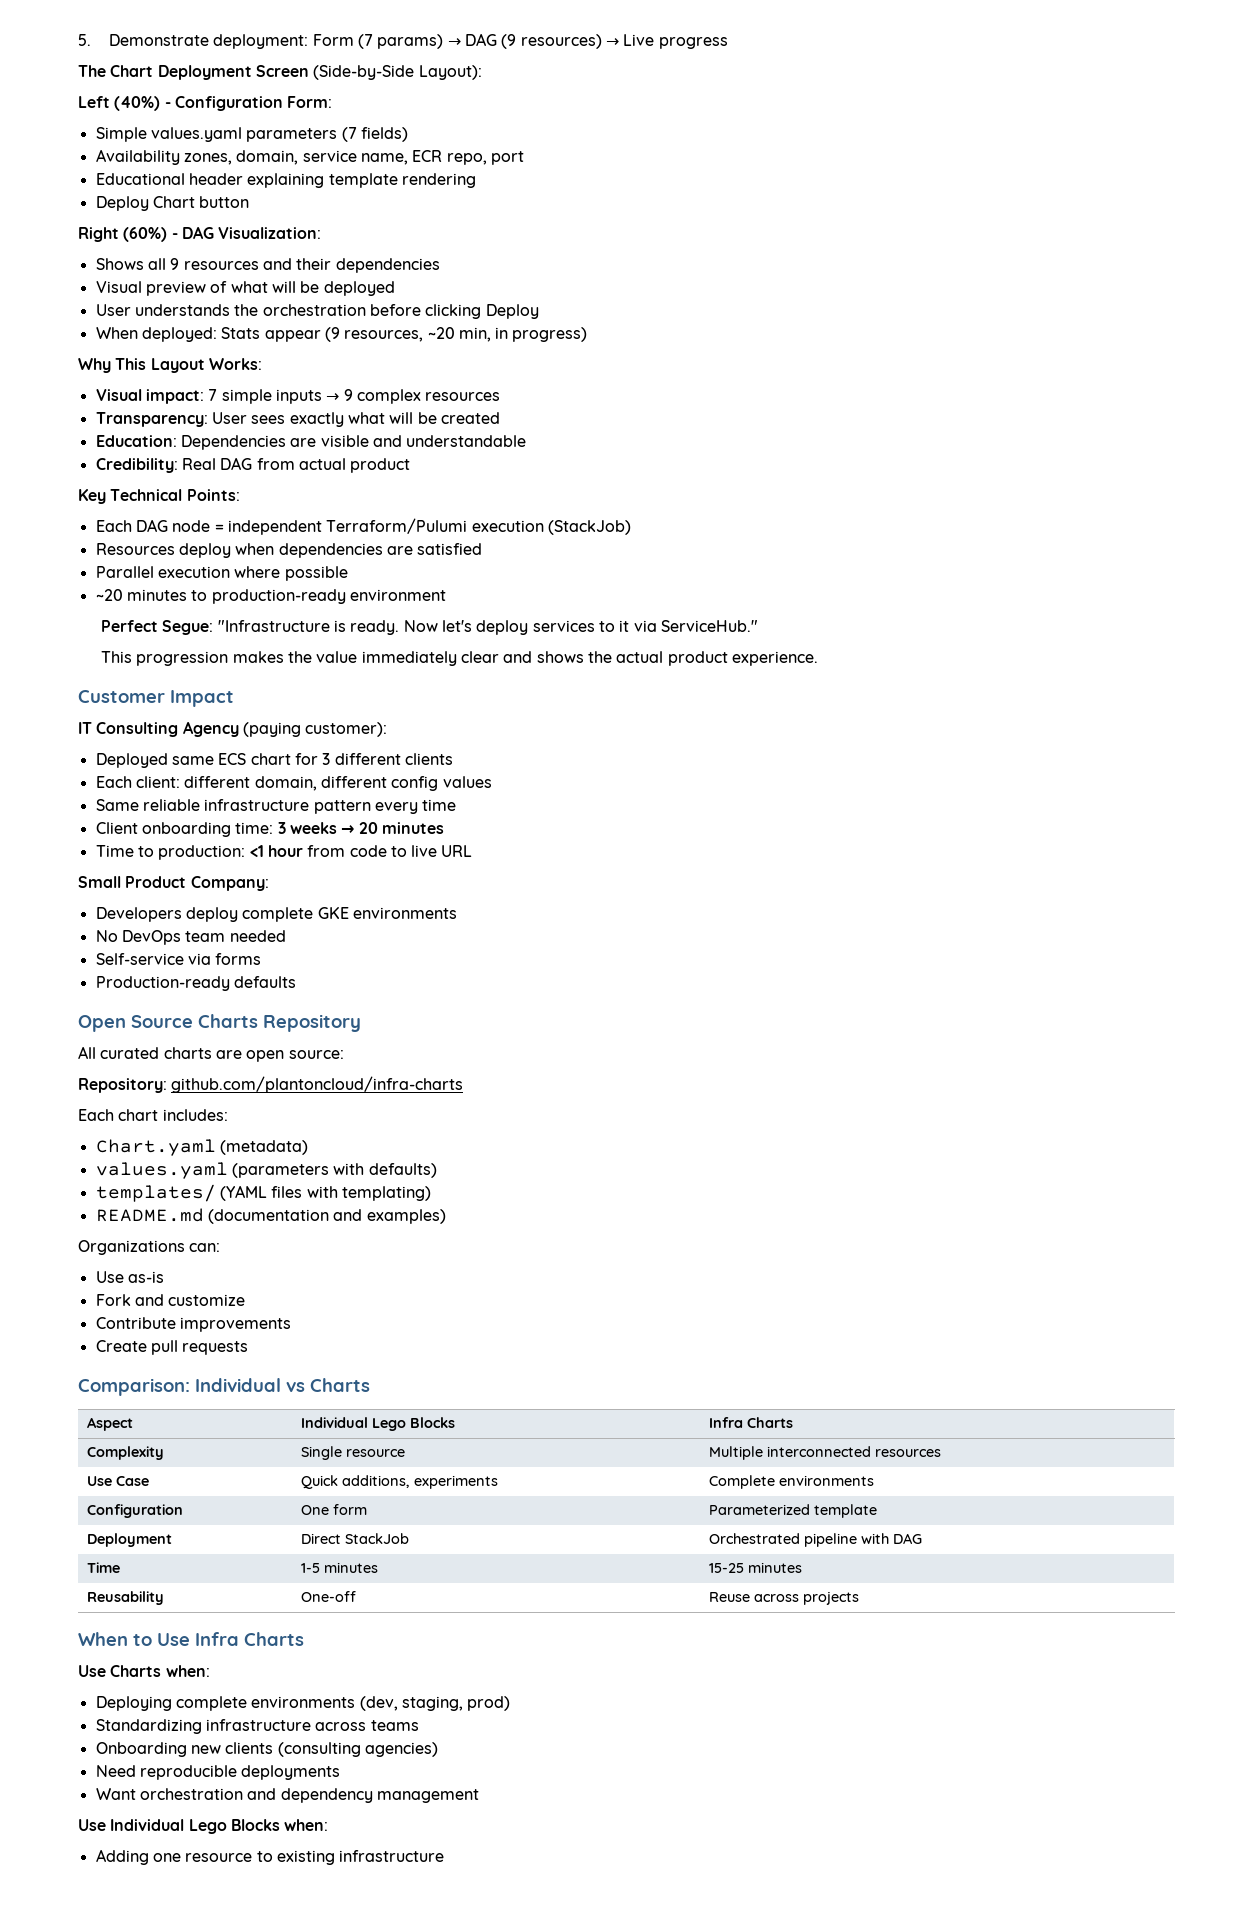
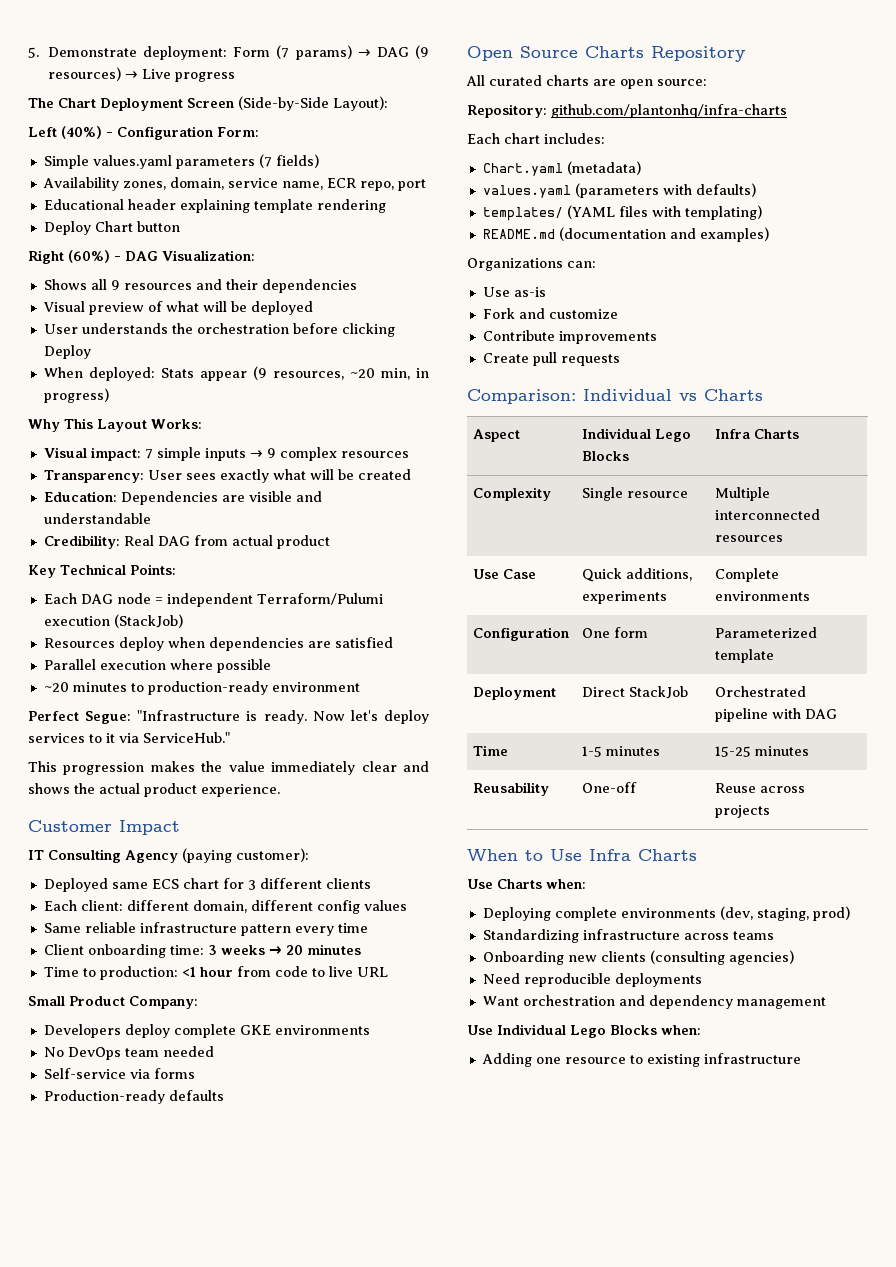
[171,1076,464,1093] github.com/plantoncloud/infra-charts -> [551,104,787,118] github.com/plantonhq/infra-charts

